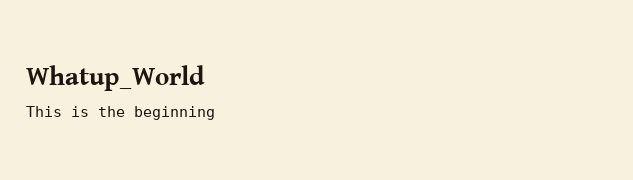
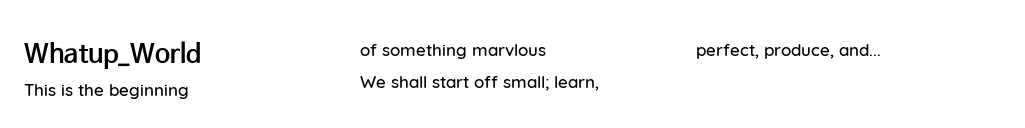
(215, 113) none -> [360,44,546,59] [360,76,599,91] [696,44,881,59] // of something marvlous // We shall start off small; learn, perfect, produce, and...

